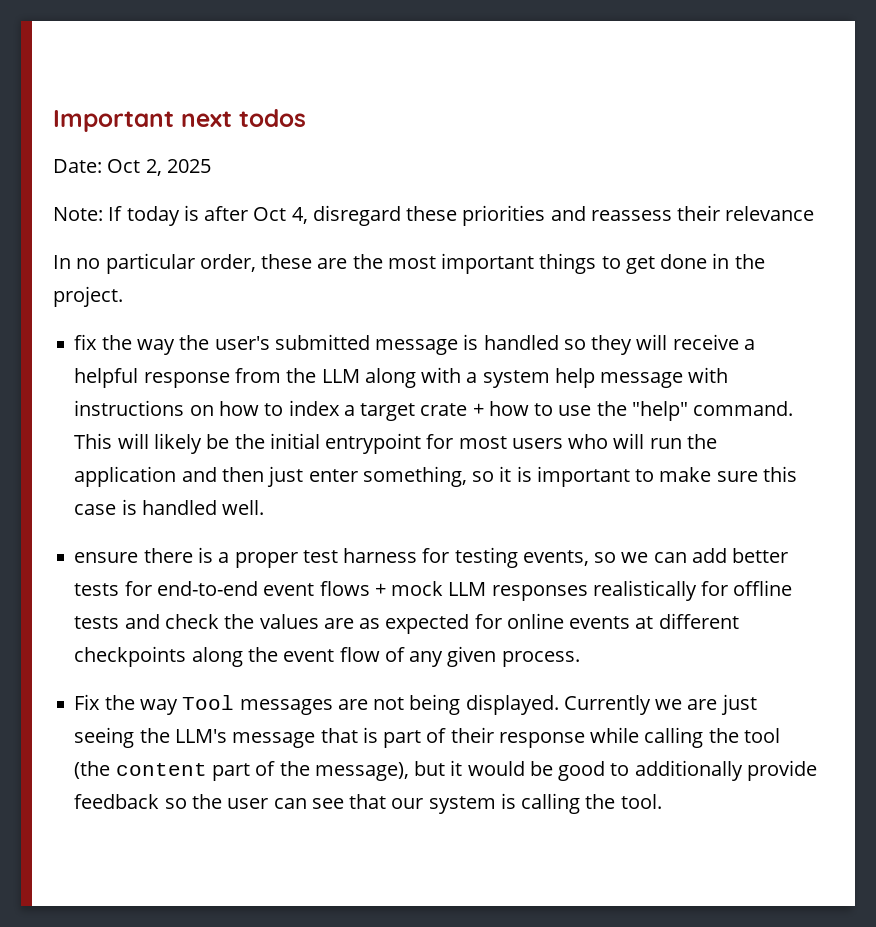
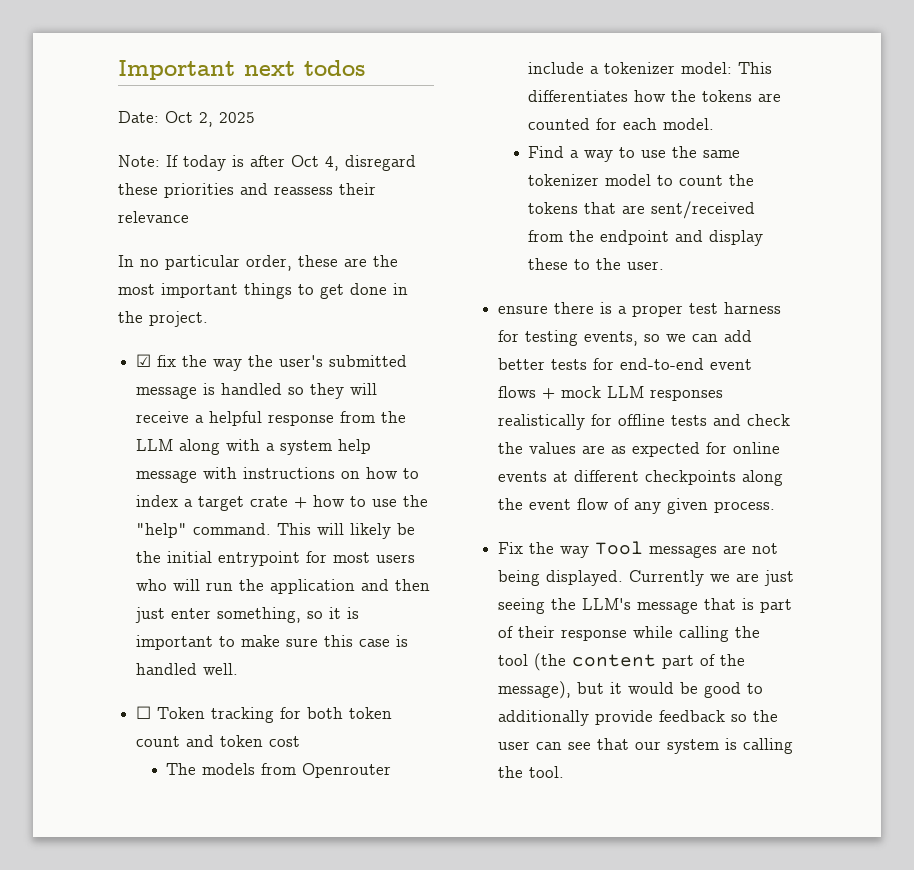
(123, 296) none -> [136,354,152,367] ☑
(265, 507) none -> [136,706,393,723] [136,735,301,747] [166,763,392,778] [528,62,773,74] [528,90,782,102] [528,118,715,130] [528,146,741,162] [528,174,755,186] [528,201,756,219] [528,230,764,246] [528,258,665,270] // ☐ Token tracking for both token count and token cost // The models from Openrouter include a tokenizer model: This differentiates how the tokens are counted for each model. // Find a way to use the same tokenizer model to count the tokens that are sent/received from the endpoint and display these to the user.

